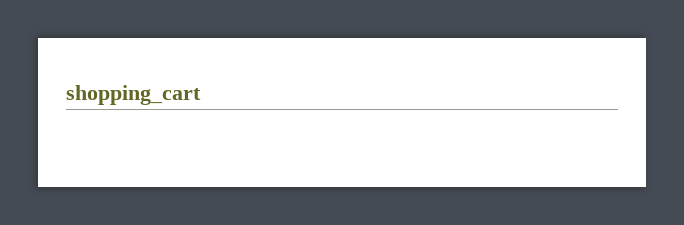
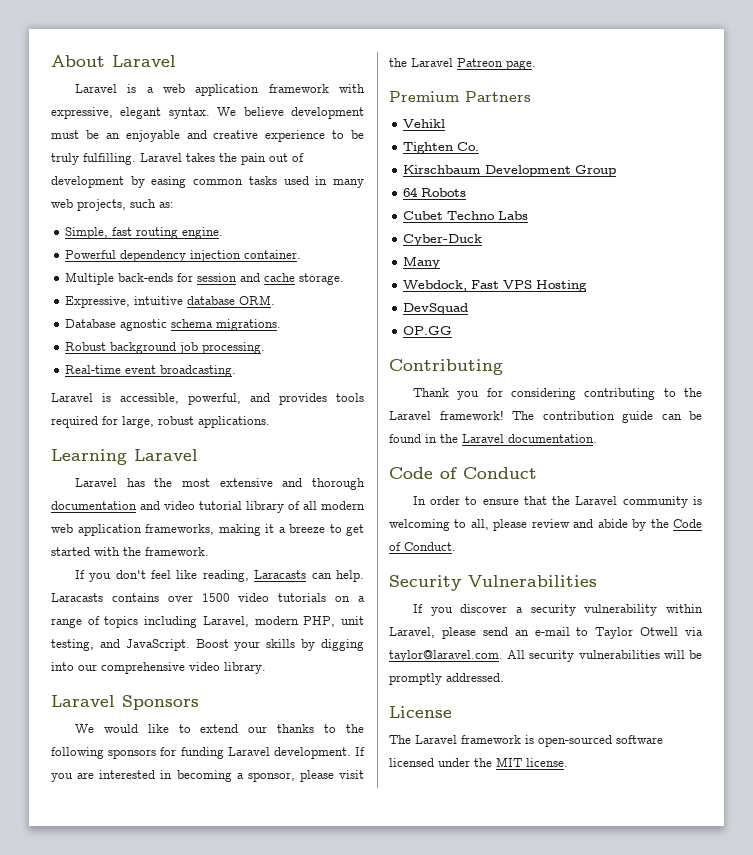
[66,85,201,105] shopping_cart -> [51,55,176,67] [74,84,365,96] [51,107,364,119] [51,130,364,142] [51,153,304,165] [51,176,364,188] [51,199,174,211] [65,227,224,239] [65,250,302,262] [65,272,345,285] [65,295,276,308] [65,319,282,331] [65,342,266,354] [65,365,237,377] [51,393,364,405] [51,416,270,428] [51,449,198,465] [74,478,365,490] [51,501,365,513] [51,524,364,536] [51,547,209,556] [74,570,364,582] [51,593,365,602] [51,616,365,628] [51,639,364,651] [51,662,266,674] [51,695,199,710] [74,724,365,733] [51,747,365,759] [51,770,364,782] [389,58,536,70] [389,91,531,102] [403,119,446,128] [403,142,480,154] [403,165,617,177] [403,187,467,197] [403,211,529,220] [403,234,483,246] [403,256,441,269] [403,280,588,292] [403,303,469,315] [403,326,453,335] [389,359,503,375] [412,388,702,400] [389,410,702,423] [389,434,597,443] [389,467,537,479] [412,496,702,508] [389,519,702,531] [389,542,456,551] [389,575,597,591] [412,604,703,616] [389,627,703,639] [389,650,702,662] [389,673,504,685] [389,706,452,718] [389,735,663,747] [389,757,568,767] About Laravel // Laravel is a web application framework with expressive, elegant syntax. We believe development must be an enjoyable and creative experience to be truly fulfilling. Laravel takes the pain out of development by easing common tasks used in many web projects, such as: // Simple, fast routing engine. // Powerful dependency injection container. // Multiple back-ends for session and cache storage. // Expressive, intuitive database ORM. // Database agnostic schema migrations. // Robust background job processing. // Real-time event broadcasting. // Laravel is accessible, powerful, and provides tools required for large, robust applications. // Learning Laravel // Laravel has the most extensive and thorough documentation and video tutorial library of all modern web application frameworks, making it a breeze to get started with the framework. // If you don't feel like reading, Laracasts can help. Laracasts contains over 1500 video tutorials on a range of topics including Laravel, modern PHP, unit testing, and JavaScript. Boost your skills by digging into our comprehensive video library. // Laravel Sponsors // We would like to extend our thanks to the following sponsors for funding Laravel development. If you are interested in becoming a sponsor, please visit the Laravel Patreon page. // Premium Partners // Vehikl // Tighten Co. // Kirschbaum Development Group // 64 Robots // Cubet Techno Labs // Cyber-Duck // Many // Webdock, Fast VPS Hosting // DevSquad // OP.GG // Contributing // Thank you for considering contributing to the Laravel framework! The contribution guide can be found in the Laravel documentation. // Code of Conduct // In order to ensure that the Laravel community is welcoming to all, please review and abide by the Code of Conduct. // Security Vulnerabilities // If you discover a security vulnerability within Laravel, please send an e-mail to Taylor Otwell via taylor@laravel.com. All security vulnerabilities will be promptly addressed. // License // The Laravel framework is open-sourced software licensed under the MIT license.

